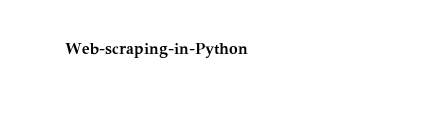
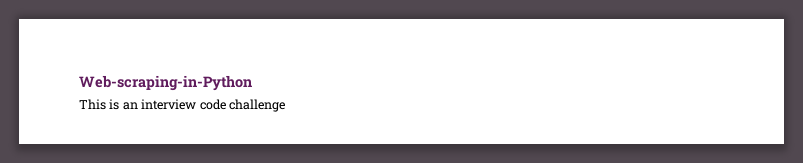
(248, 50) none -> [79,99,285,112] // This is an interview code challenge

